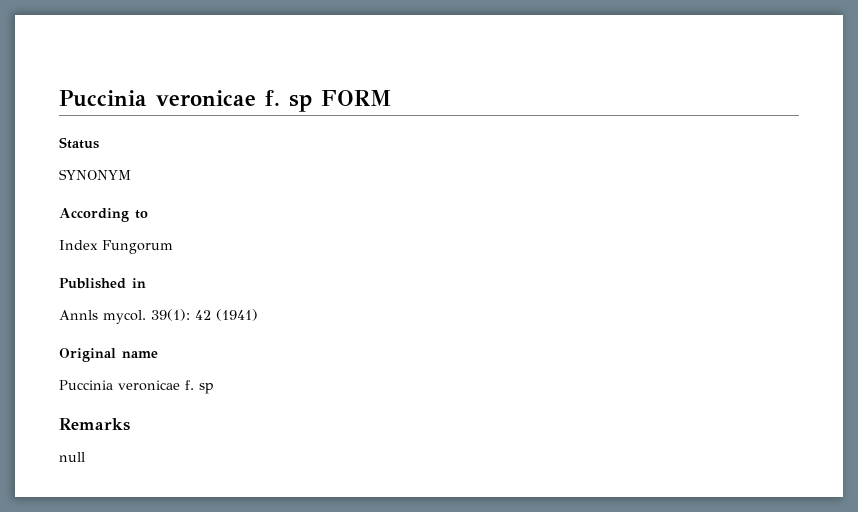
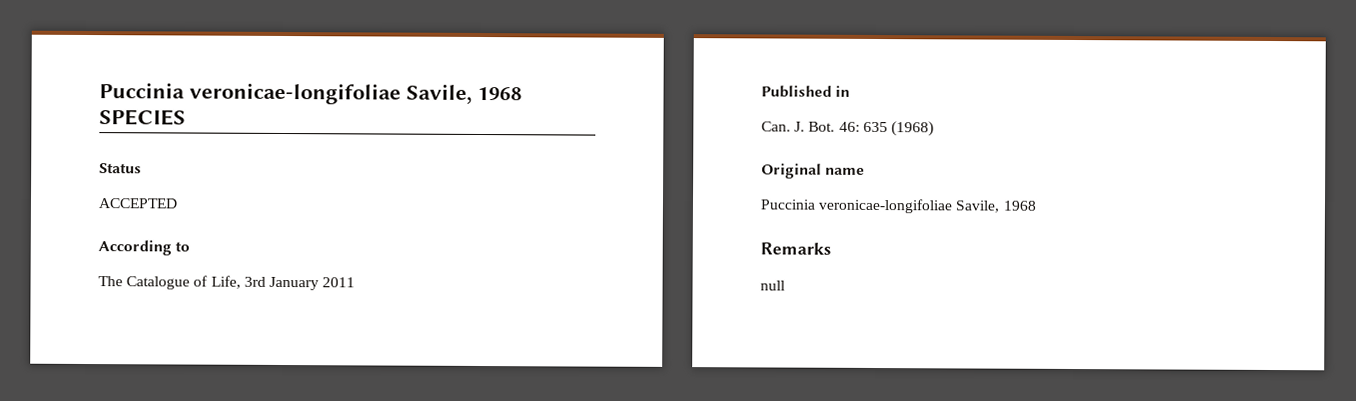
[59,90,392,112] Puccinia veronicae f. sp FORM -> [99,82,522,105] [99,109,186,126] Puccinia veronicae-longifoliae Savile, 1968 SPECIES
[59,169,131,180] SYNONYM -> [98,198,178,209] ACCEPTED
[59,240,173,254] [59,278,146,289] [59,309,258,324] Index Fungorum // Published in // Annls mycol. 39(1): 42 (1941) -> [98,275,356,291] [761,85,851,98] [761,121,934,137] The Catalogue of Life, 3rd January 2011 // Published in // Can. J. Bot. 46: 635 (1968)
[118,380,214,394] veronicae f. sp -> [818,198,1037,214] veronicae-longifoliae Savile, 1968

